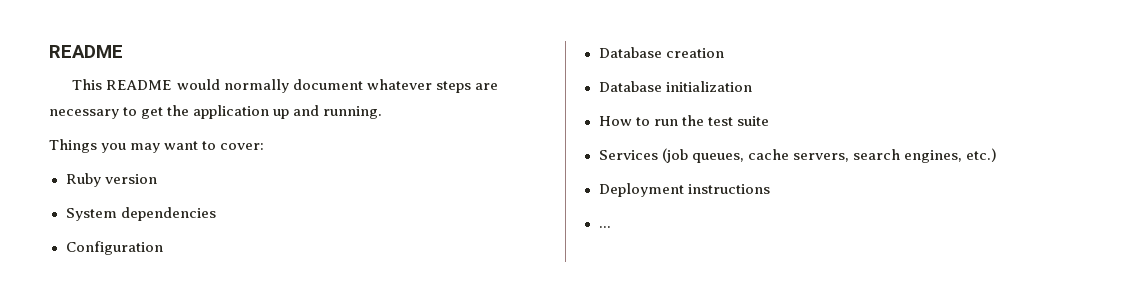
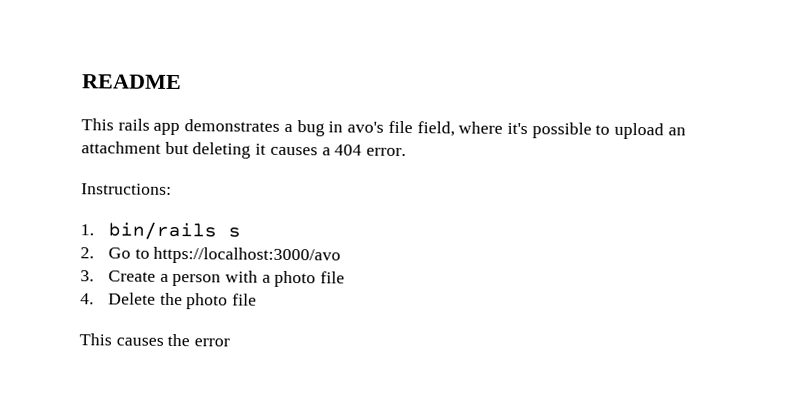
[106,79,498,93] [49,105,383,119] [49,139,265,153] [65,173,157,187] [65,207,216,221] [65,241,163,255] [598,47,724,58] [598,81,752,92] [598,115,769,126] [598,148,997,163] [598,183,770,197] [598,226,611,228] README would normally document whatever steps are necessary to get the application up and running. // Things you may want to cover: // Ruby version // System dependencies // Configuration // Database creation // Database initialization // How to run the test suite // Services (job queues, cache servers, search engines, etc.) // Deployment instructions // ... -> [117,118,686,140] [81,141,407,159] [81,183,172,195] [80,221,241,241] [80,246,342,265] [80,270,346,288] [80,292,257,310] [79,333,231,347] rails app demonstrates a bug in avo's file field, where it's possible to upload an attachment but deleting it causes a 404 error. // Instructions: // 1. bin/rails s // 2. Go to https://localhost:3000/avo // 3. Create a person with a photo file // 4. Delete the photo file // This causes the error

